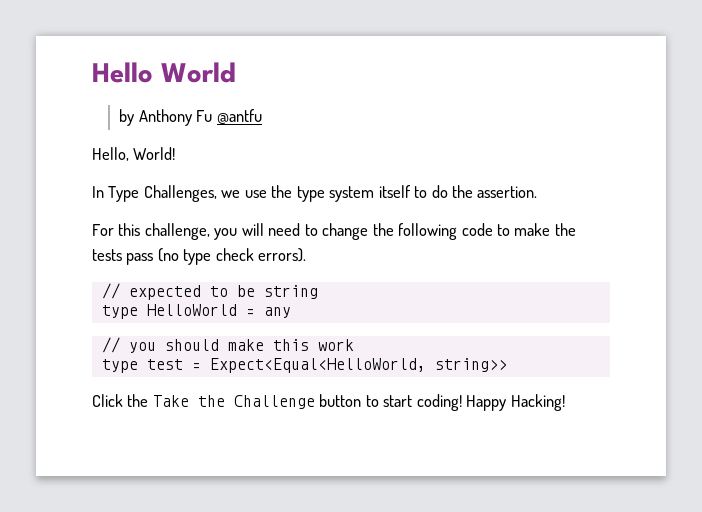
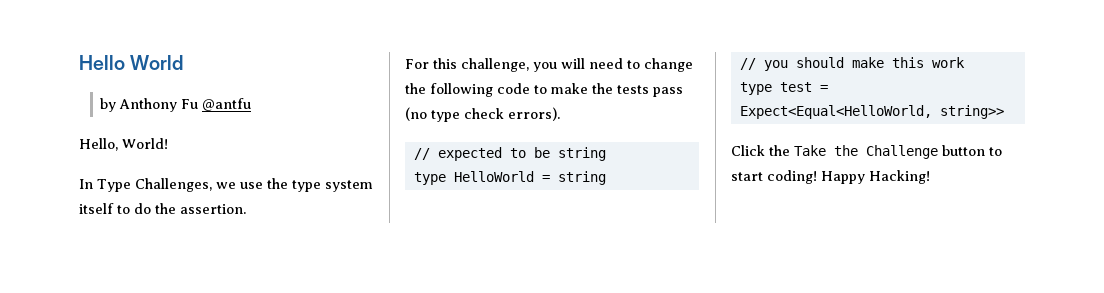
[263,307,291,318] any -> [557,171,606,185] string

